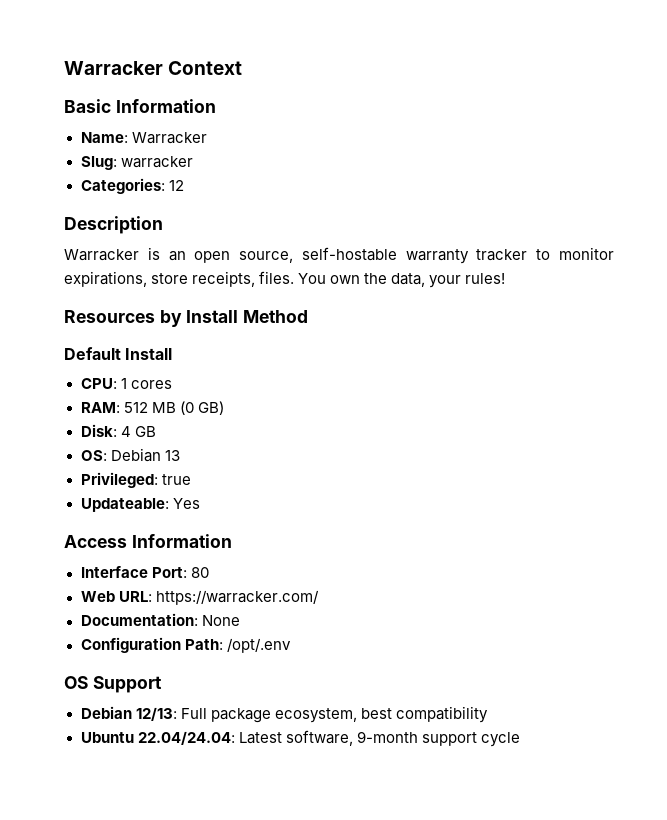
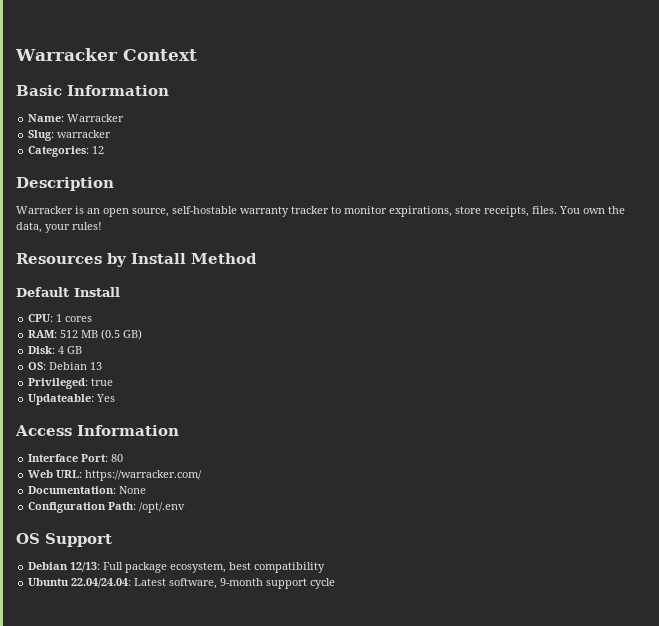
[179,401,194,415] (0 -> [101,329,121,340] (0.5

